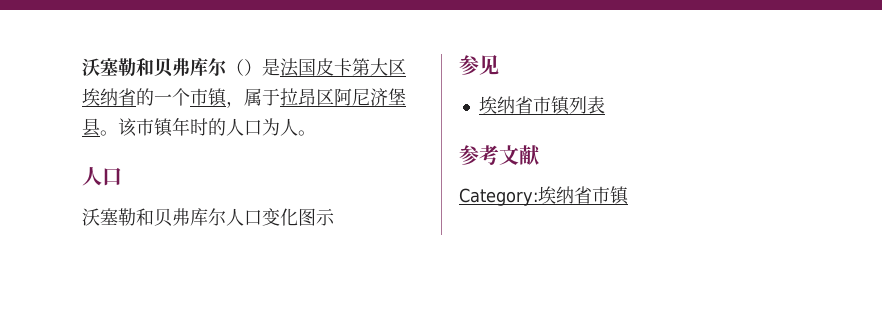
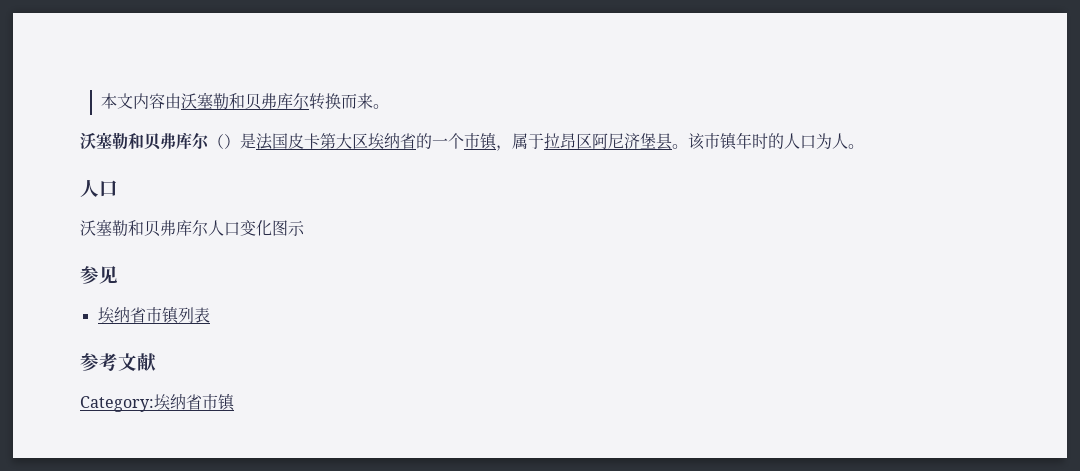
(82, 67) none -> [100,92,389,110] 本文内容由沃塞勒和贝弗库尔转换而来。 //

